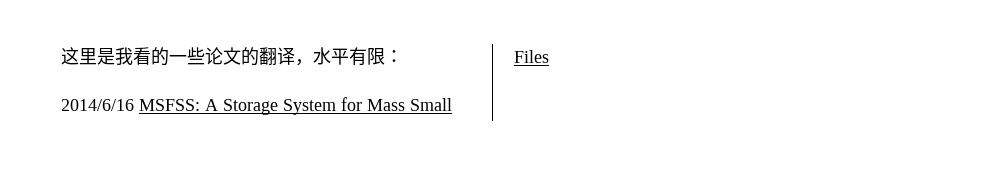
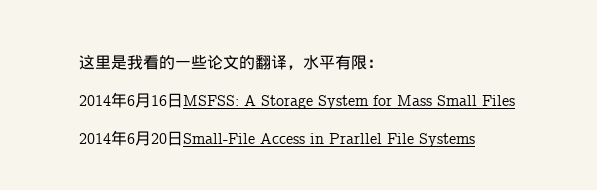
[61,99,134,111] 2014/6/16 -> [79,92,183,108] 2014年6月16日
(549, 56) none -> [79,130,475,147] // 2014年6月20日Small-File Access in Prarllel File Systems

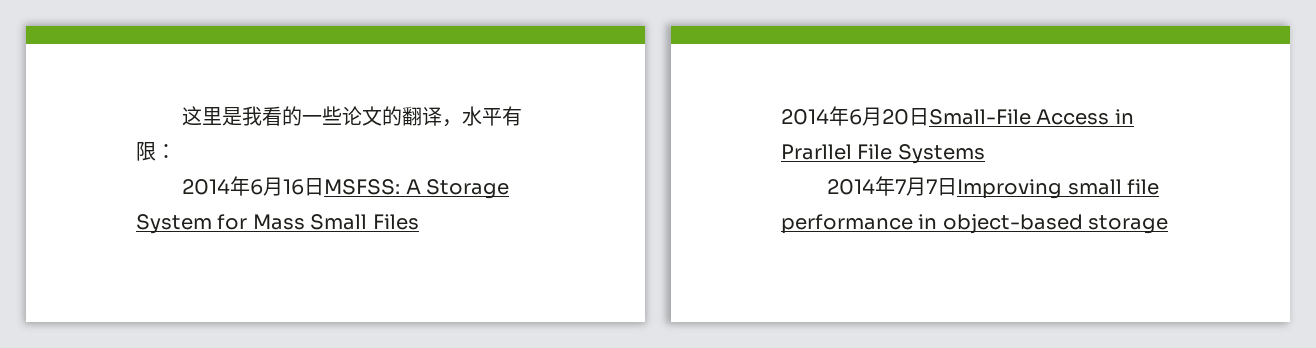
(475, 140) none -> [827,176,1160,199] [781,214,1169,234] // 2014年7月7日Improving small file performance in object-based storage

